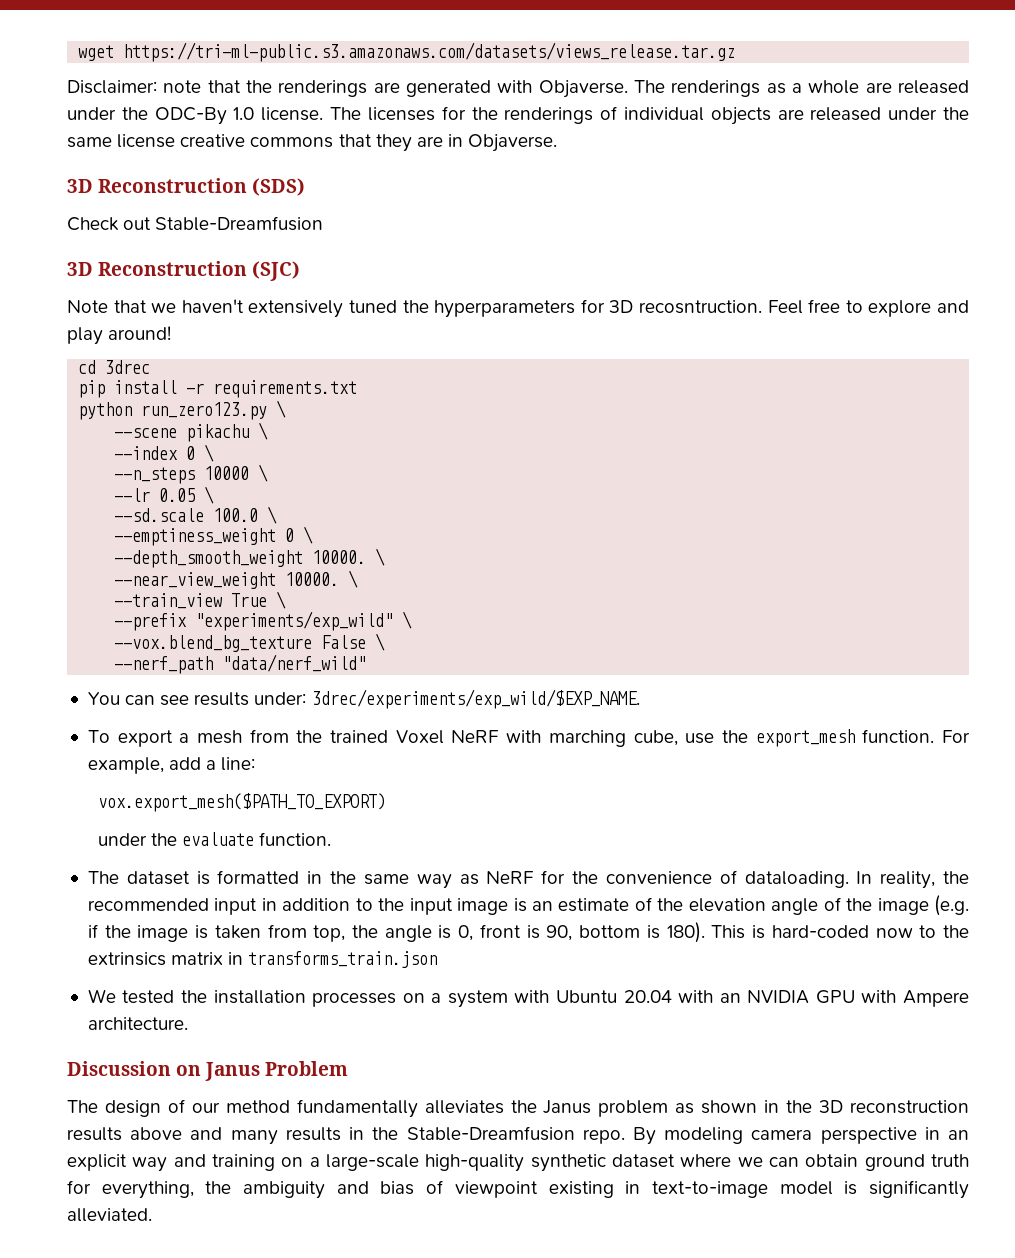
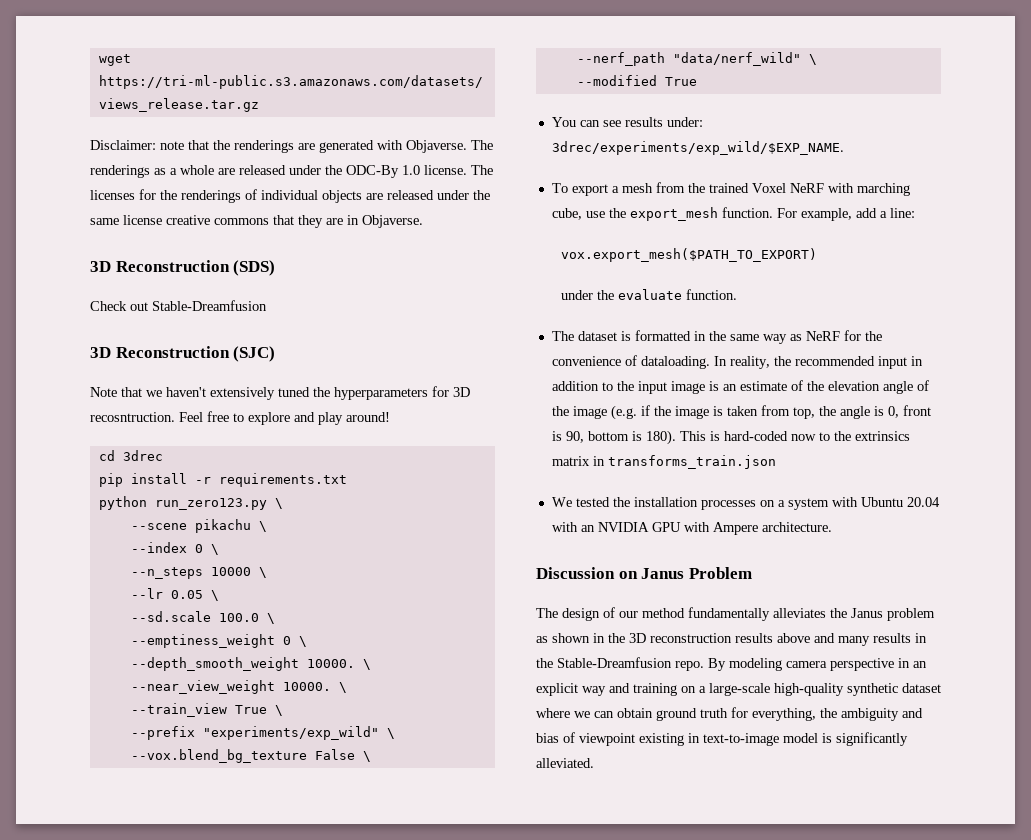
(367, 663) none -> [808,54,817,65] [576,75,697,86] \ // --modified True

